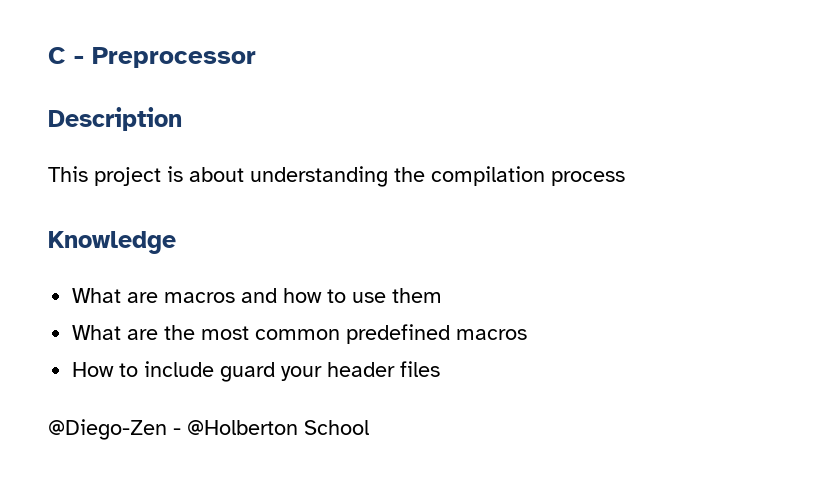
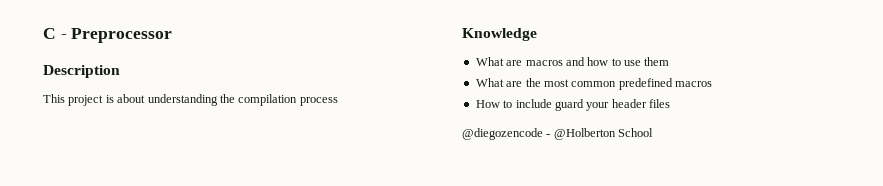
[48,419,167,440] @Diego-Zen -> [462,128,543,140] @diegozencode

